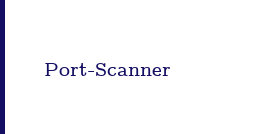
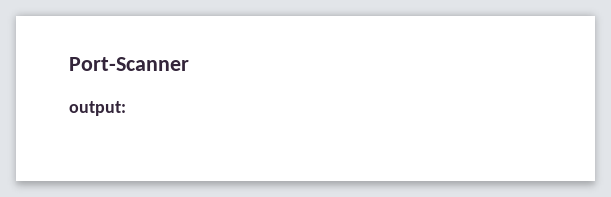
(171, 69) none -> [69,101,126,116] // output:

